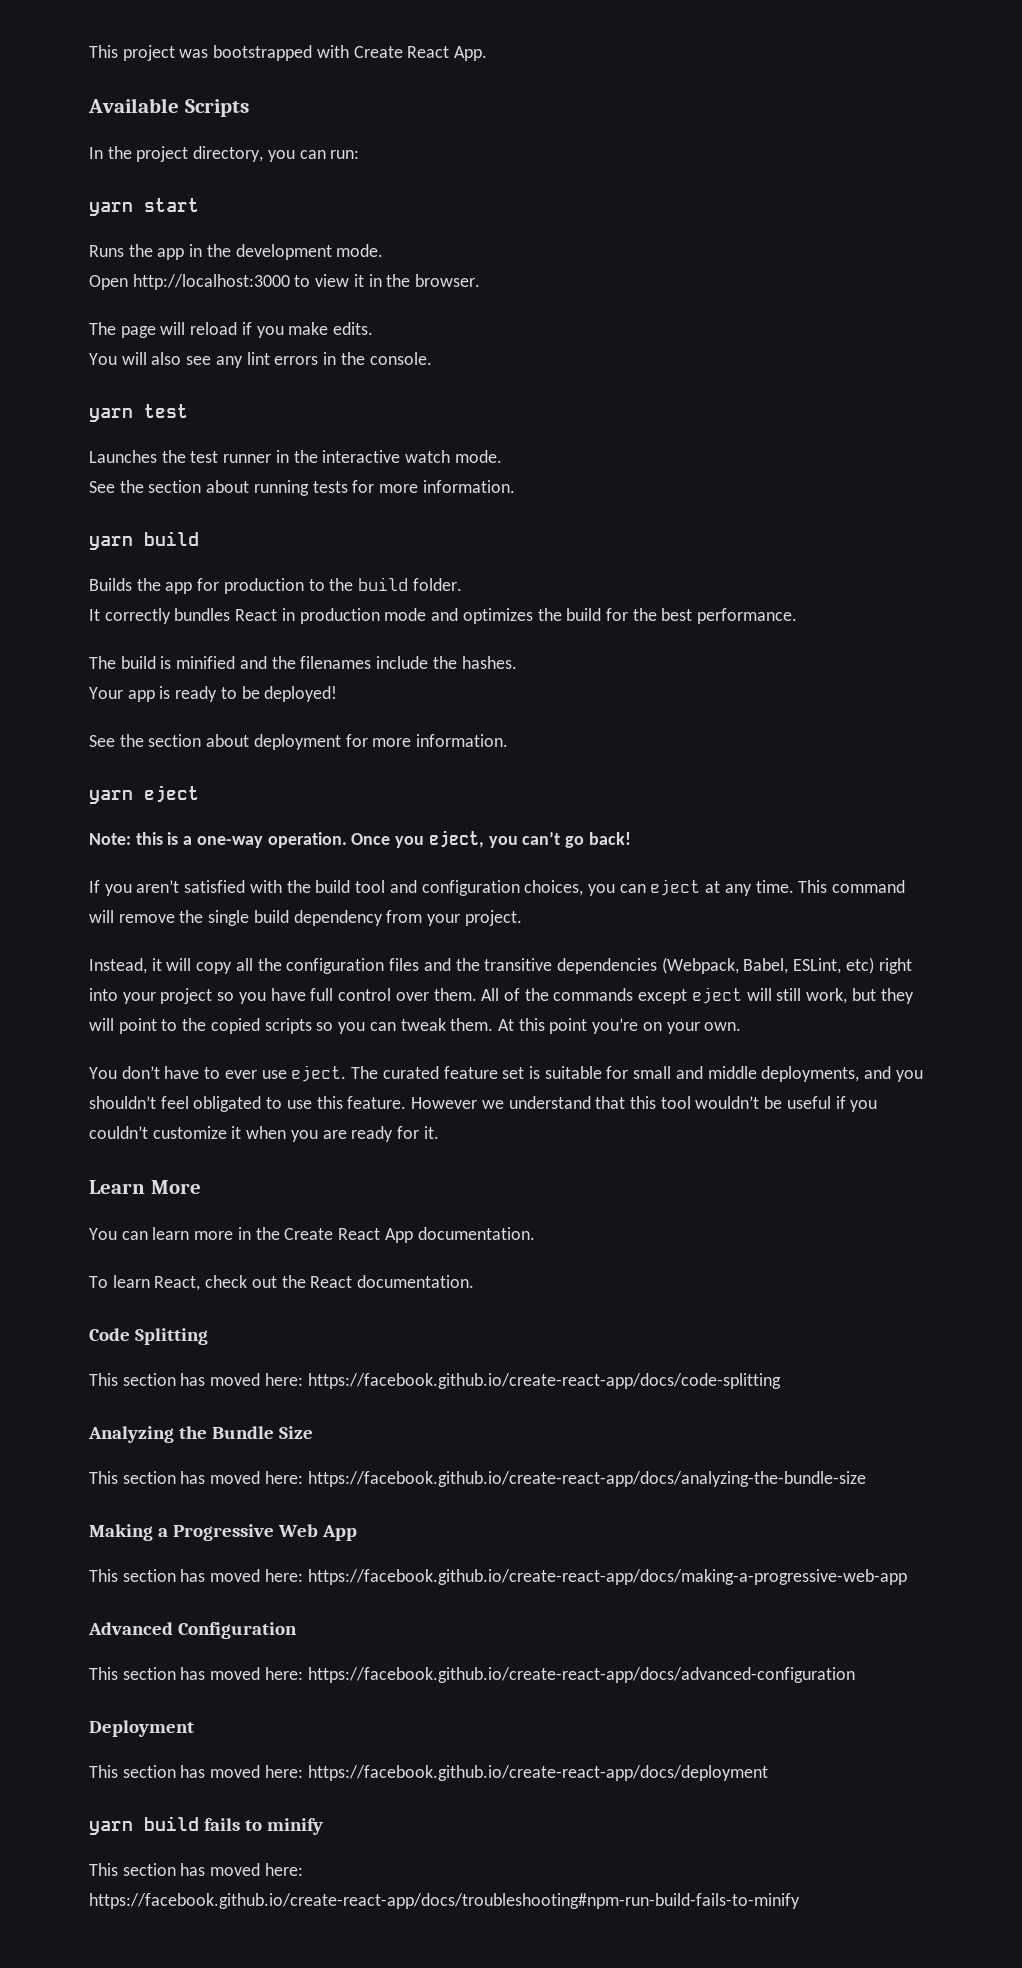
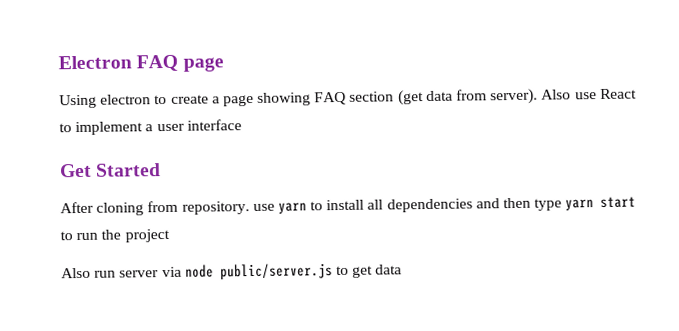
[89,45,488,61] [88,98,249,117] [89,146,360,162] [89,198,199,216] [89,244,384,260] [89,274,481,290] [89,322,374,338] [89,352,432,368] [89,404,188,422] [89,450,502,463] [89,480,515,496] [89,531,199,550] [89,577,462,594] [89,608,798,624] [89,656,517,669] [89,686,338,702] [89,734,509,750] [89,785,199,804] [89,830,631,848] [89,879,906,896] [89,910,522,926] [89,957,912,974] [89,987,914,1004] [89,1018,742,1034] [89,1065,923,1082] [89,1096,878,1112] [89,1126,439,1142] [89,1180,201,1194] [89,1227,535,1243] [89,1275,475,1291] [89,1328,208,1345] [89,1373,781,1389] [88,1426,313,1443] [89,1471,866,1487] [89,1524,357,1541] [89,1569,907,1585] [88,1622,297,1639] [89,1667,855,1683] [89,1720,194,1737] [89,1765,768,1781] [89,1816,323,1835] [89,1863,303,1876] [89,1893,800,1909] This project was bootstrapped with Create React App. // Available Scripts // In the project directory, you can run: // yarn start // Runs the app in the development mode. // Open http://localhost:3000 to view it in the browser. // The page will reload if you make edits. // You will also see any lint errors in the console. // yarn test // Launches the test runner in the interactive watch mode. // See the section about running tests for more information. // yarn build // Builds the app for production to the build folder. // It correctly bundles React in production mode and optimizes the build for the best performance. // The build is minified and the filenames include the hashes. // Your app is ready to be deployed! // See the section about deployment for more information. // yarn eject // Note: this is a one-way operation. Once you eject, you can’t go back! // If you aren’t satisfied with the build tool and configuration choices, you can eject at any time. This command will remove the single build dependency from your project. // Instead, it will copy all the configuration files and the transitive dependencies (Webpack, Babel, ESLint, etc) right into your project so you have full control over them. All of the commands except eject will still work, but they will point to the copied scripts so you can tweak them. At this point you’re on your own. // You don’t have to ever use eject. The curated feature set is suitable for small and middle deployments, and you shouldn’t feel obligated to use this feature. However we understand that this tool wouldn’t be useful if you couldn’t customize it when you are ready for it. // Learn More // You can learn more in the Create React App documentation. // To learn React, check out the React documentation. // Code Splitting // This section has moved here: https://facebook.github.io/create-react-app/docs/code-splitting // Analyzing the Bundle Size // This section has moved here: https://facebook.github.io/create-react-app/docs/analyzing-the-bundle-size // Making a Progressive Web App // This section has moved here: https://facebook.github.io/create-react-app/docs/making-a-progressive-web-app // Advanced Configuration // This section has moved here: https://facebook.github.io/create-react-app/docs/advanced-configuration // Deployment // This section has moved here: https://facebook.github.io/create-react-app/docs/deployment // yarn build fails to minify // This section has moved here: https://facebook.github.io/create-react-app/docs/troubleshooting#npm-run-build-fails-to-minify -> [58,54,224,72] [59,88,637,109] [59,119,242,136] [59,163,162,178] [60,196,637,216] [60,228,170,243] [61,263,403,280] Electron FAQ page // Using electron to create a page showing FAQ section (get data from server). Also use React to implement a user interface // Get Started // After cloning from repository. use yarn to install all dependencies and then type yarn start to run the project // Also run server via node public/server.js to get data

